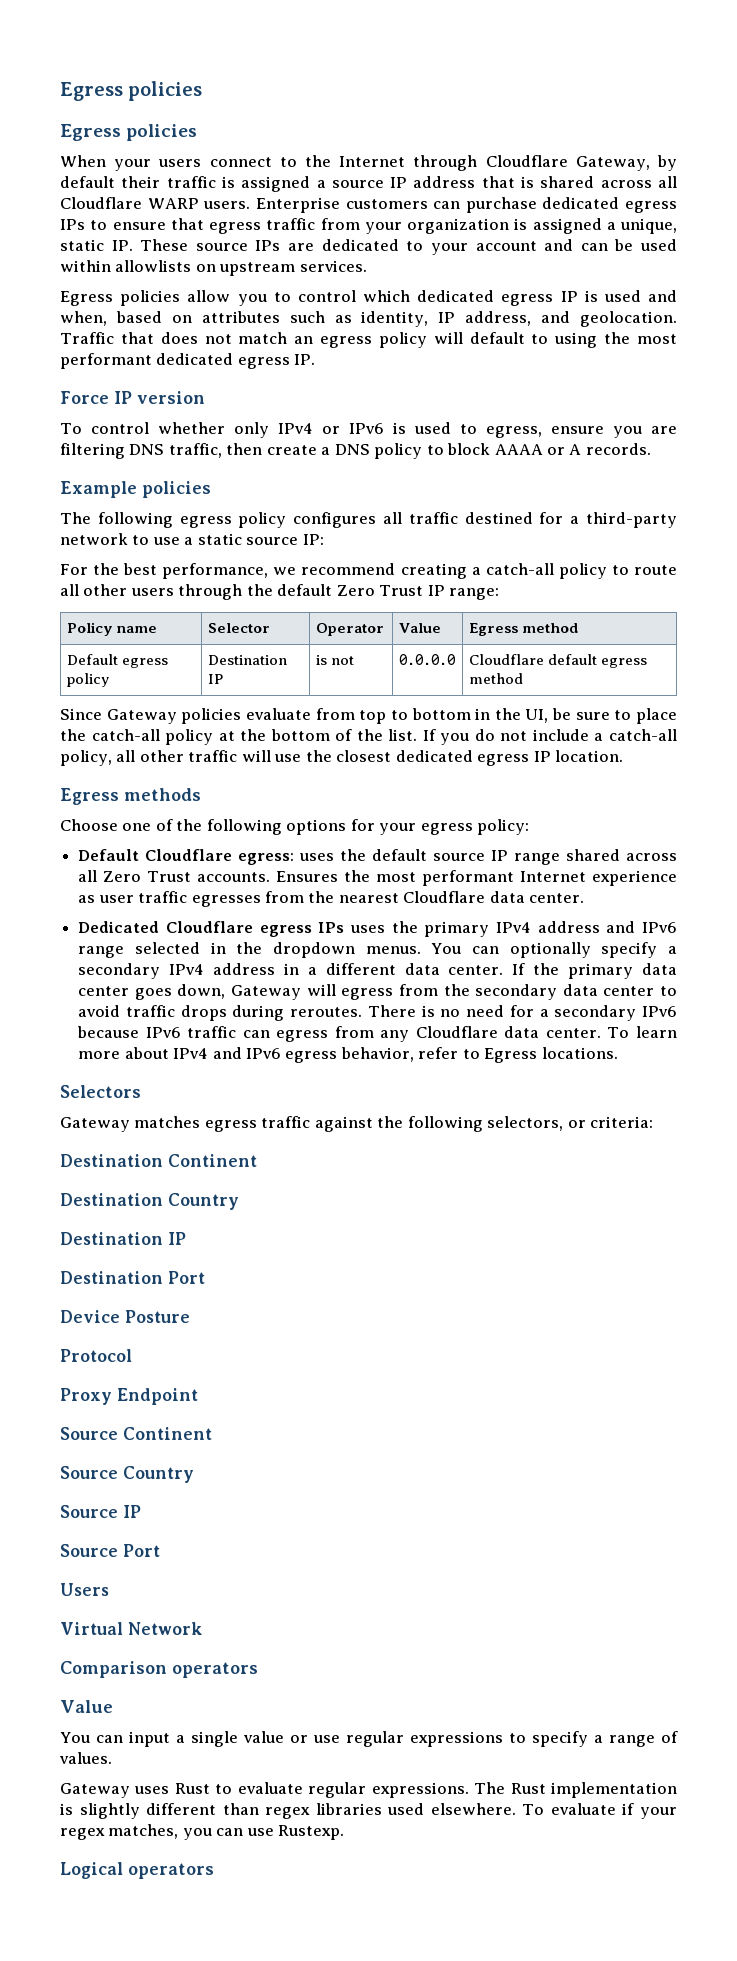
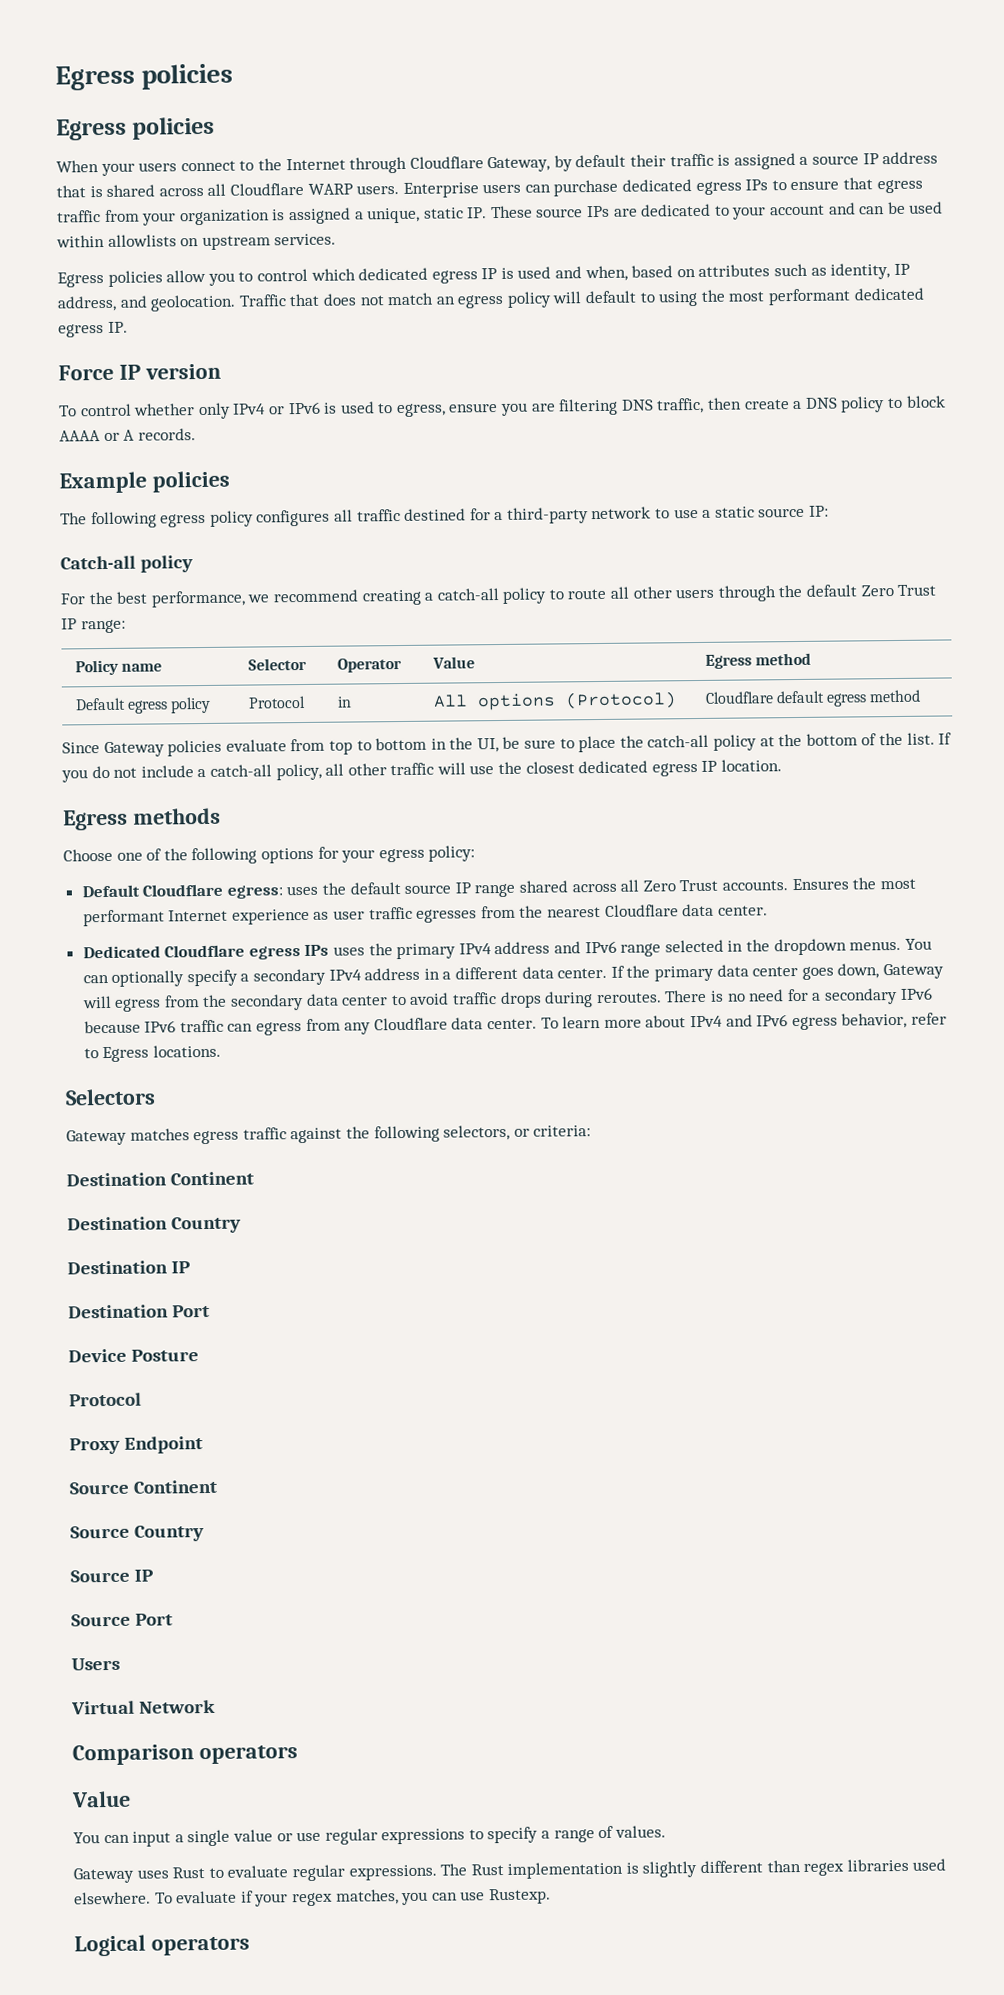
[345,199,428,209] customers -> [482,183,522,194] users
(324, 539) none -> [60,555,194,573] // Catch-all policy
[207,655,287,665] [207,674,223,684] [315,655,354,665] [398,654,456,665] Destination IP | is not | 0.0.0.0 -> [247,695,306,709] [336,696,352,708] [432,691,677,711] Protocol | in | All options (Protocol)

